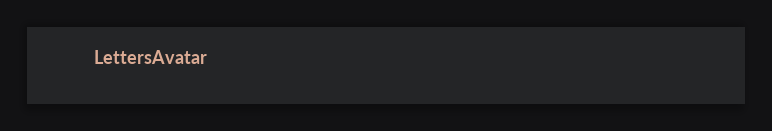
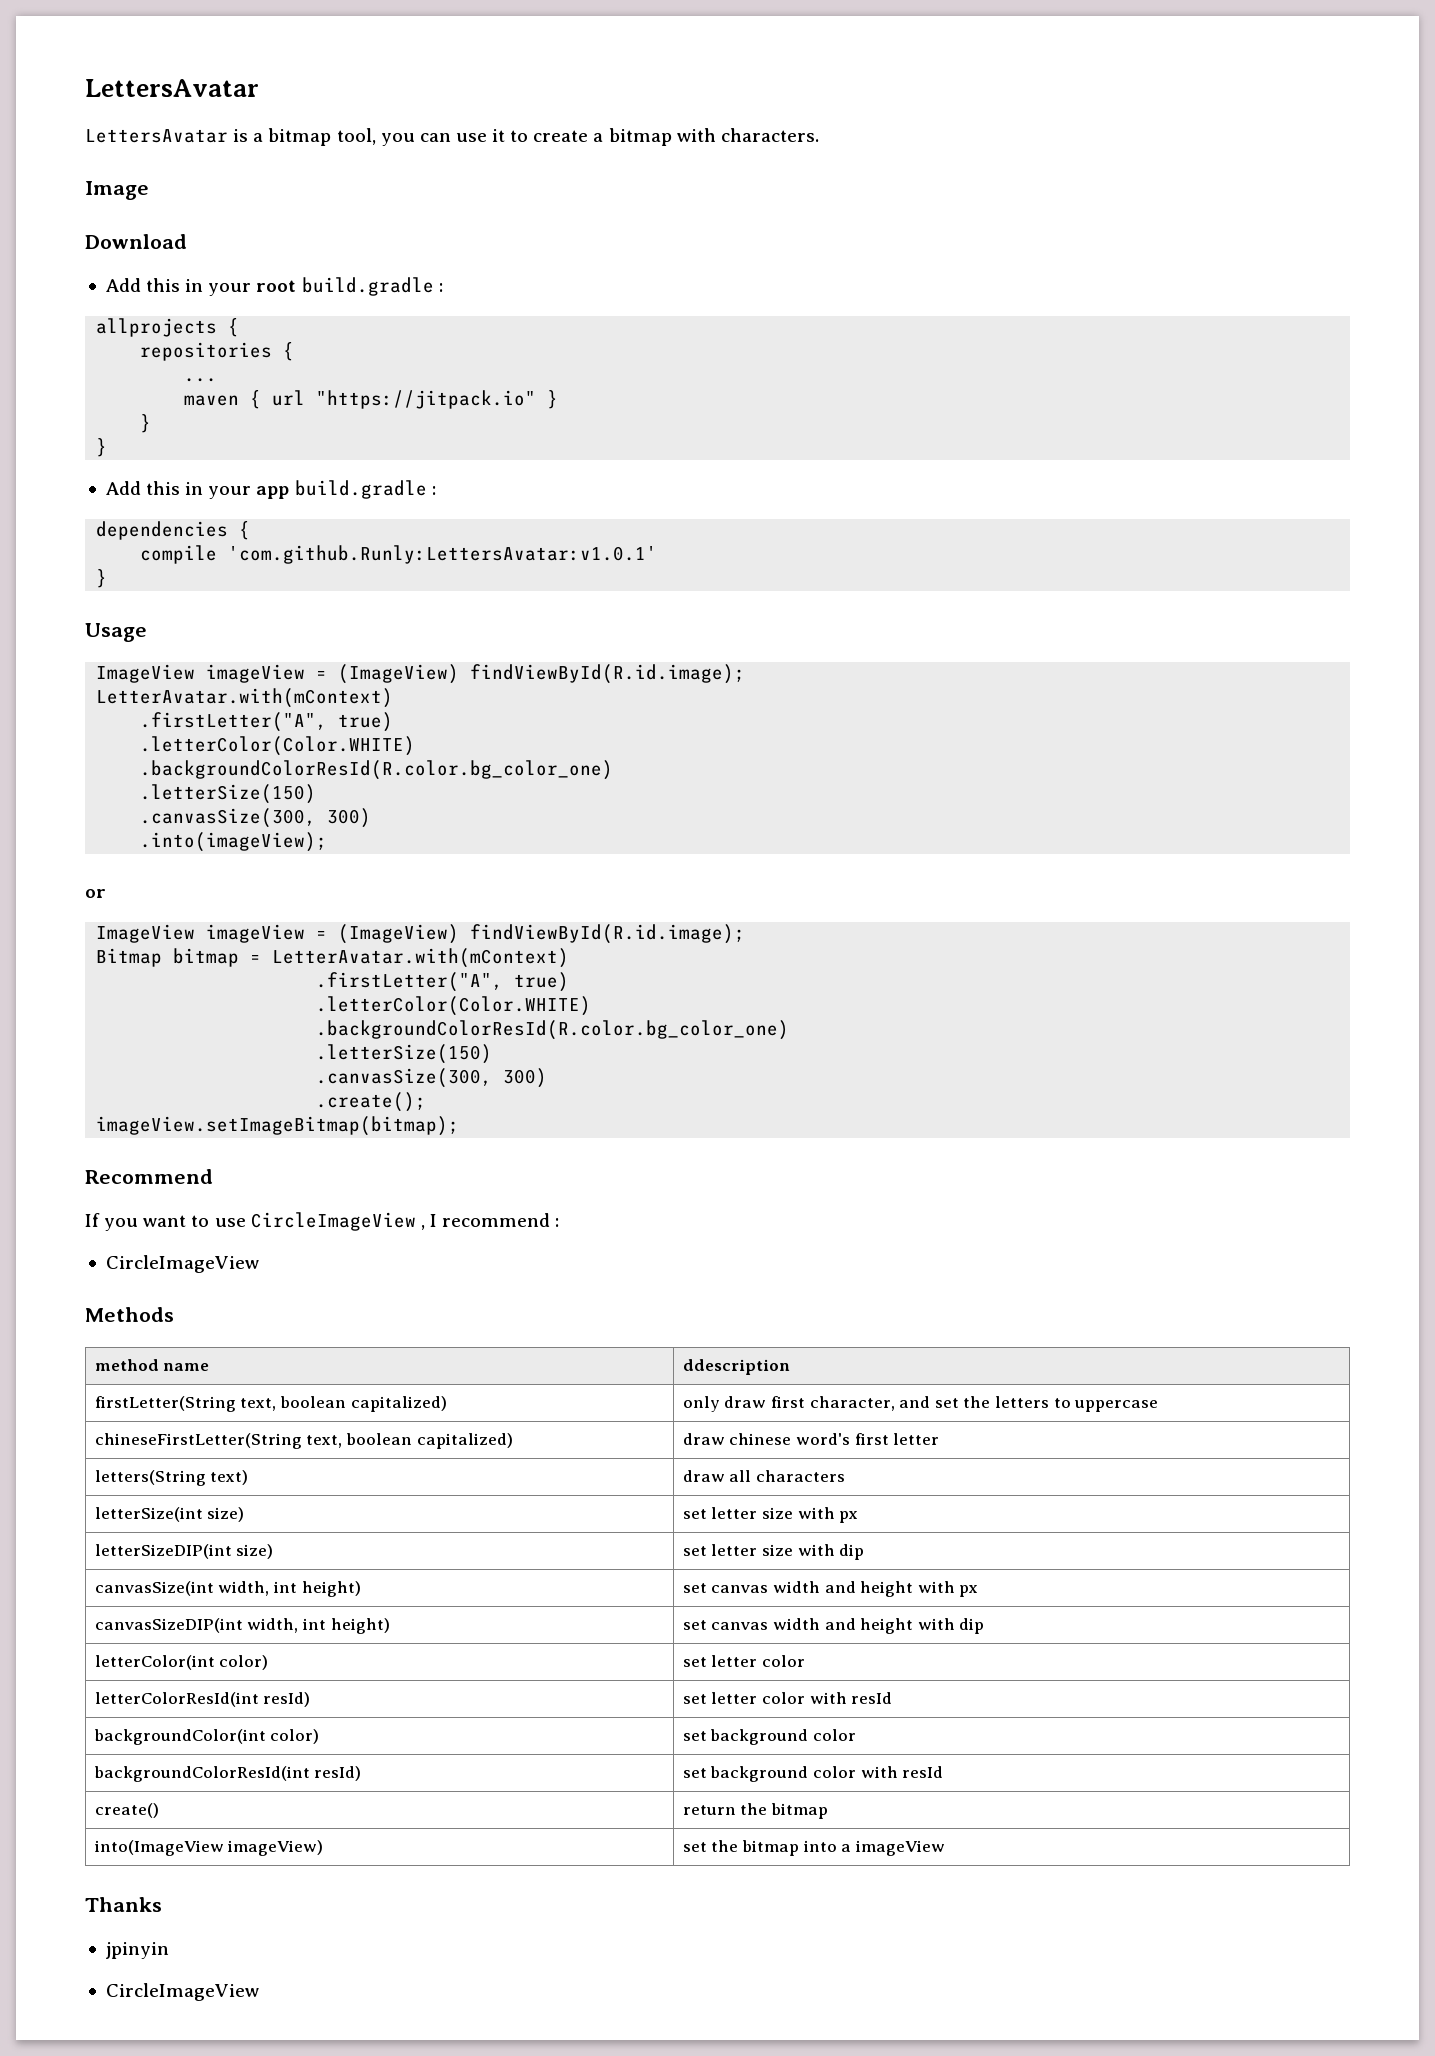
[94,50,207,64] LettersAvatar -> [85,79,259,97] [85,128,819,146] [85,181,149,200] [85,234,187,249] [105,277,443,296] [96,318,240,337] [140,342,295,361] [184,378,218,382] [184,390,559,409] [140,414,152,433] [96,438,108,457] [105,480,436,499] [96,521,251,540] [140,545,658,564] [96,569,108,588] [85,623,147,642] [96,664,746,684] [96,688,394,708] [140,712,394,732] [140,736,416,756] [140,760,614,780] [140,784,317,804] [140,808,372,828] [140,832,328,852] [85,889,106,898] [96,924,746,944] [96,948,570,968] [316,972,570,992] [316,996,592,1016] [316,1020,790,1040] [316,1044,493,1064] [316,1068,548,1088] [316,1092,427,1112] [96,1116,460,1136] [85,1169,213,1184] [85,1212,560,1231] [105,1255,259,1273] [85,1307,174,1322] [94,1359,210,1371] [682,1359,790,1375] [94,1396,447,1412] [682,1396,1159,1412] [94,1433,513,1449] [682,1433,940,1445] [94,1470,249,1486] [682,1470,846,1482] [94,1507,245,1522] [682,1507,859,1523] [94,1544,274,1559] [682,1544,865,1560] [94,1581,361,1597] [682,1581,979,1597] [94,1618,390,1634] [682,1618,985,1634] [94,1655,269,1670] [682,1655,806,1667] [94,1692,311,1707] [682,1692,893,1704] [93,1729,320,1745] [682,1729,857,1745] [93,1766,362,1782] [682,1766,944,1782] [94,1803,159,1818] [682,1803,829,1819] [93,1840,324,1856] [682,1840,945,1856] [85,1897,162,1912] [105,1942,169,1959] [105,1983,259,2001] LettersAvatar // LettersAvatar is a bitmap tool, you can use it to create a bitmap with characters. // Image // Download // Add this in your root build.gradle : // allprojects { // repositories { // ... // maven { url "https://jitpack.io" } // } // } // Add this in your app build.gradle : // dependencies { // compile 'com.github.Runly:LettersAvatar:v1.0.1' // } // Usage // ImageView imageView = (ImageView) findViewById(R.id.image); // LetterAvatar.with(mContext) // .firstLetter("A", true) // .letterColor(Color.WHITE) // .backgroundColorResId(R.color.bg_color_one) // .letterSize(150) // .canvasSize(300, 300) // .into(imageView); // or // ImageView imageView = (ImageView) findViewById(R.id.image); // Bitmap bitmap = LetterAvatar.with(mContext) // .firstLetter("A", true) // .letterColor(Color.WHITE) // .backgroundColorResId(R.color.bg_color_one) // .letterSize(150) // .canvasSize(300, 300) // .create(); // imageView.setImageBitmap(bitmap); // Recommend // If you want to use CircleImageView , I recommend : // CircleImageView // Methods // method name | ddescription // firstLetter(String text, boolean capitalized) | only draw first character, and set the letters to uppercase // chineseFirstLetter(String text, boolean capitalized) | draw chinese word's first letter // letters(String text) | draw all characters // letterSize(int size) | set letter size with px // letterSizeDIP(int size) | set letter size with dip // canvasSize(int width, int height) | set canvas width and height with px // canvasSizeDIP(int width, int height) | set canvas width and height with dip // letterColor(int color) | set letter color // letterColorResId(int resId) | set letter color with resId // backgroundColor(int color) | set background color // backgroundColorResId(int resId) | set background color with resId // create() | return the bitmap // into(ImageView imageView) | set the bitmap into a imageView // Thanks // jpinyin // CircleImageView

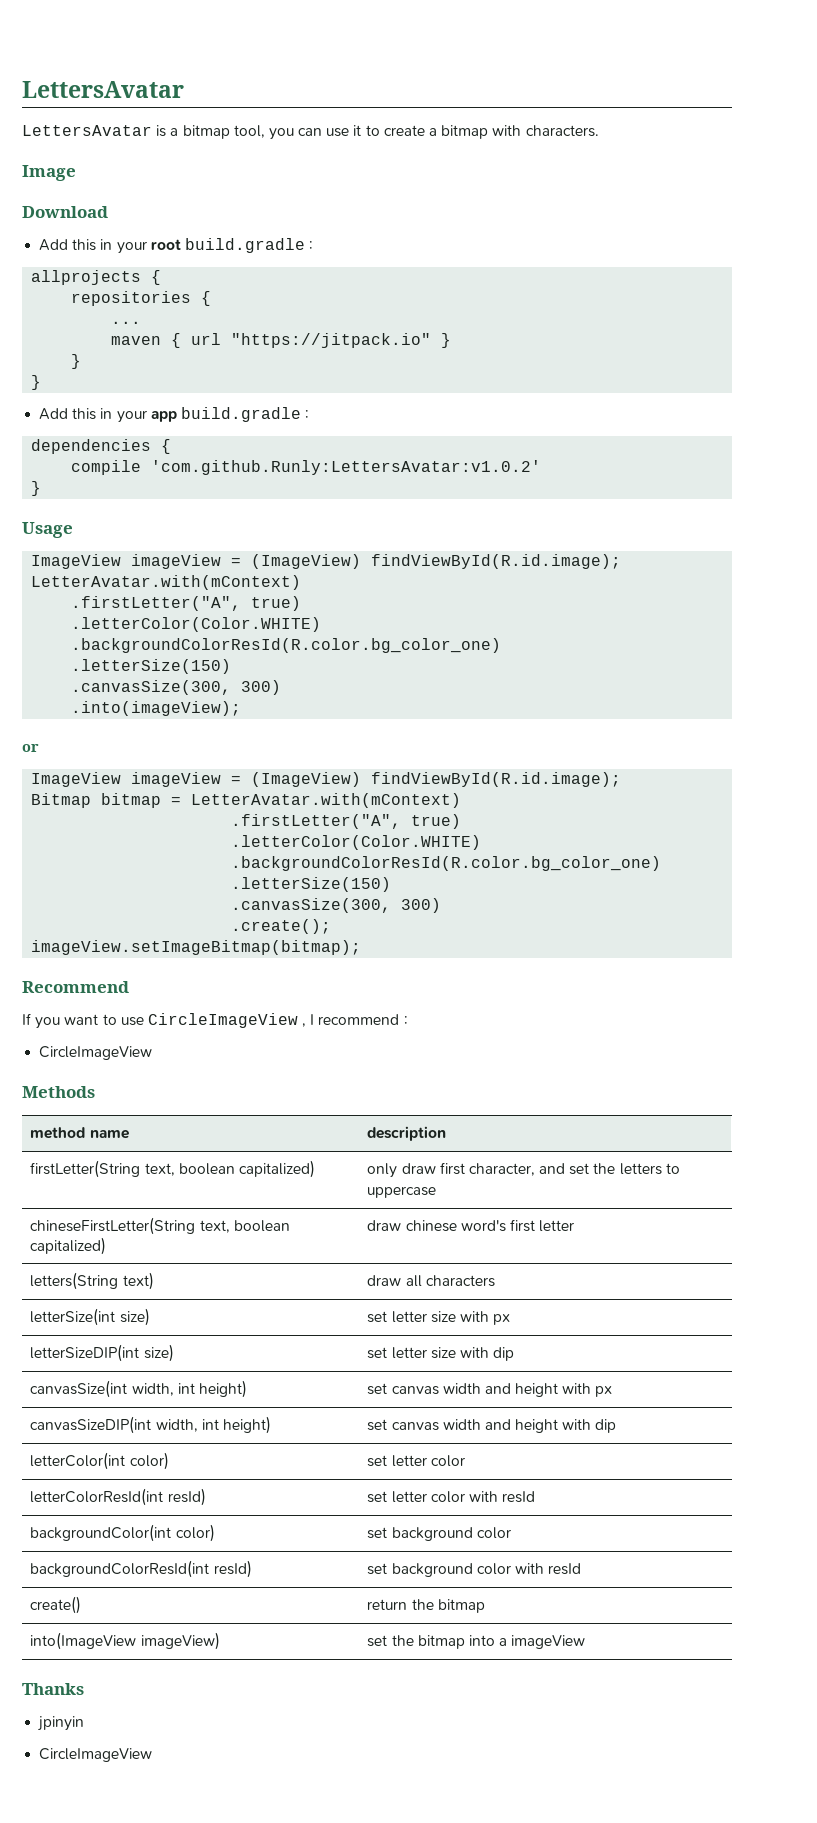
[228,545,658,564] 'com.github.Runly:LettersAvatar:v1.0.1' -> [151,460,542,475] 'com.github.Runly:LettersAvatar:v1.0.2'
[682,1359,790,1375] ddescription -> [367,1126,447,1141] description

